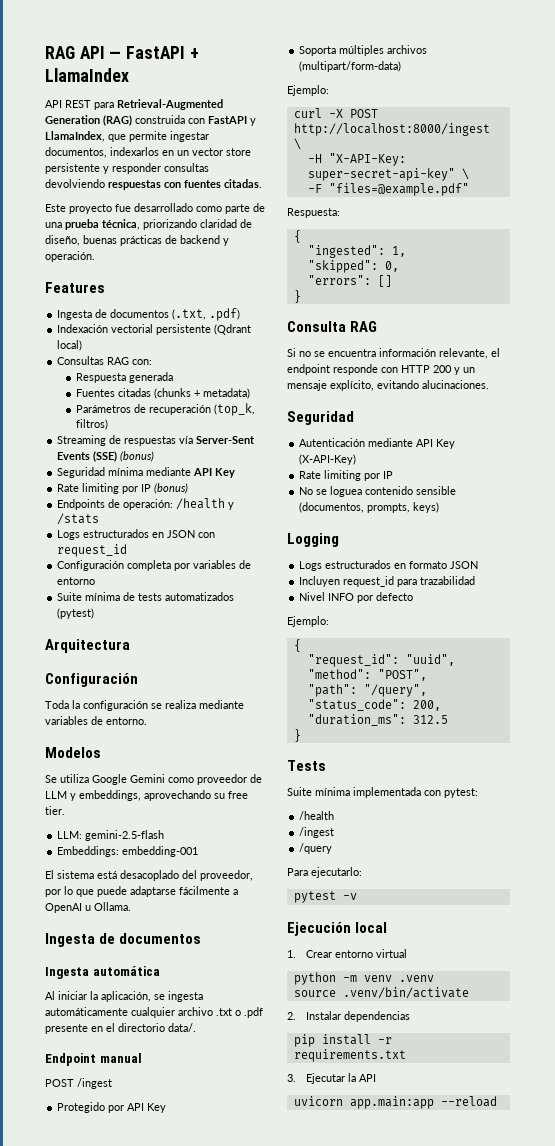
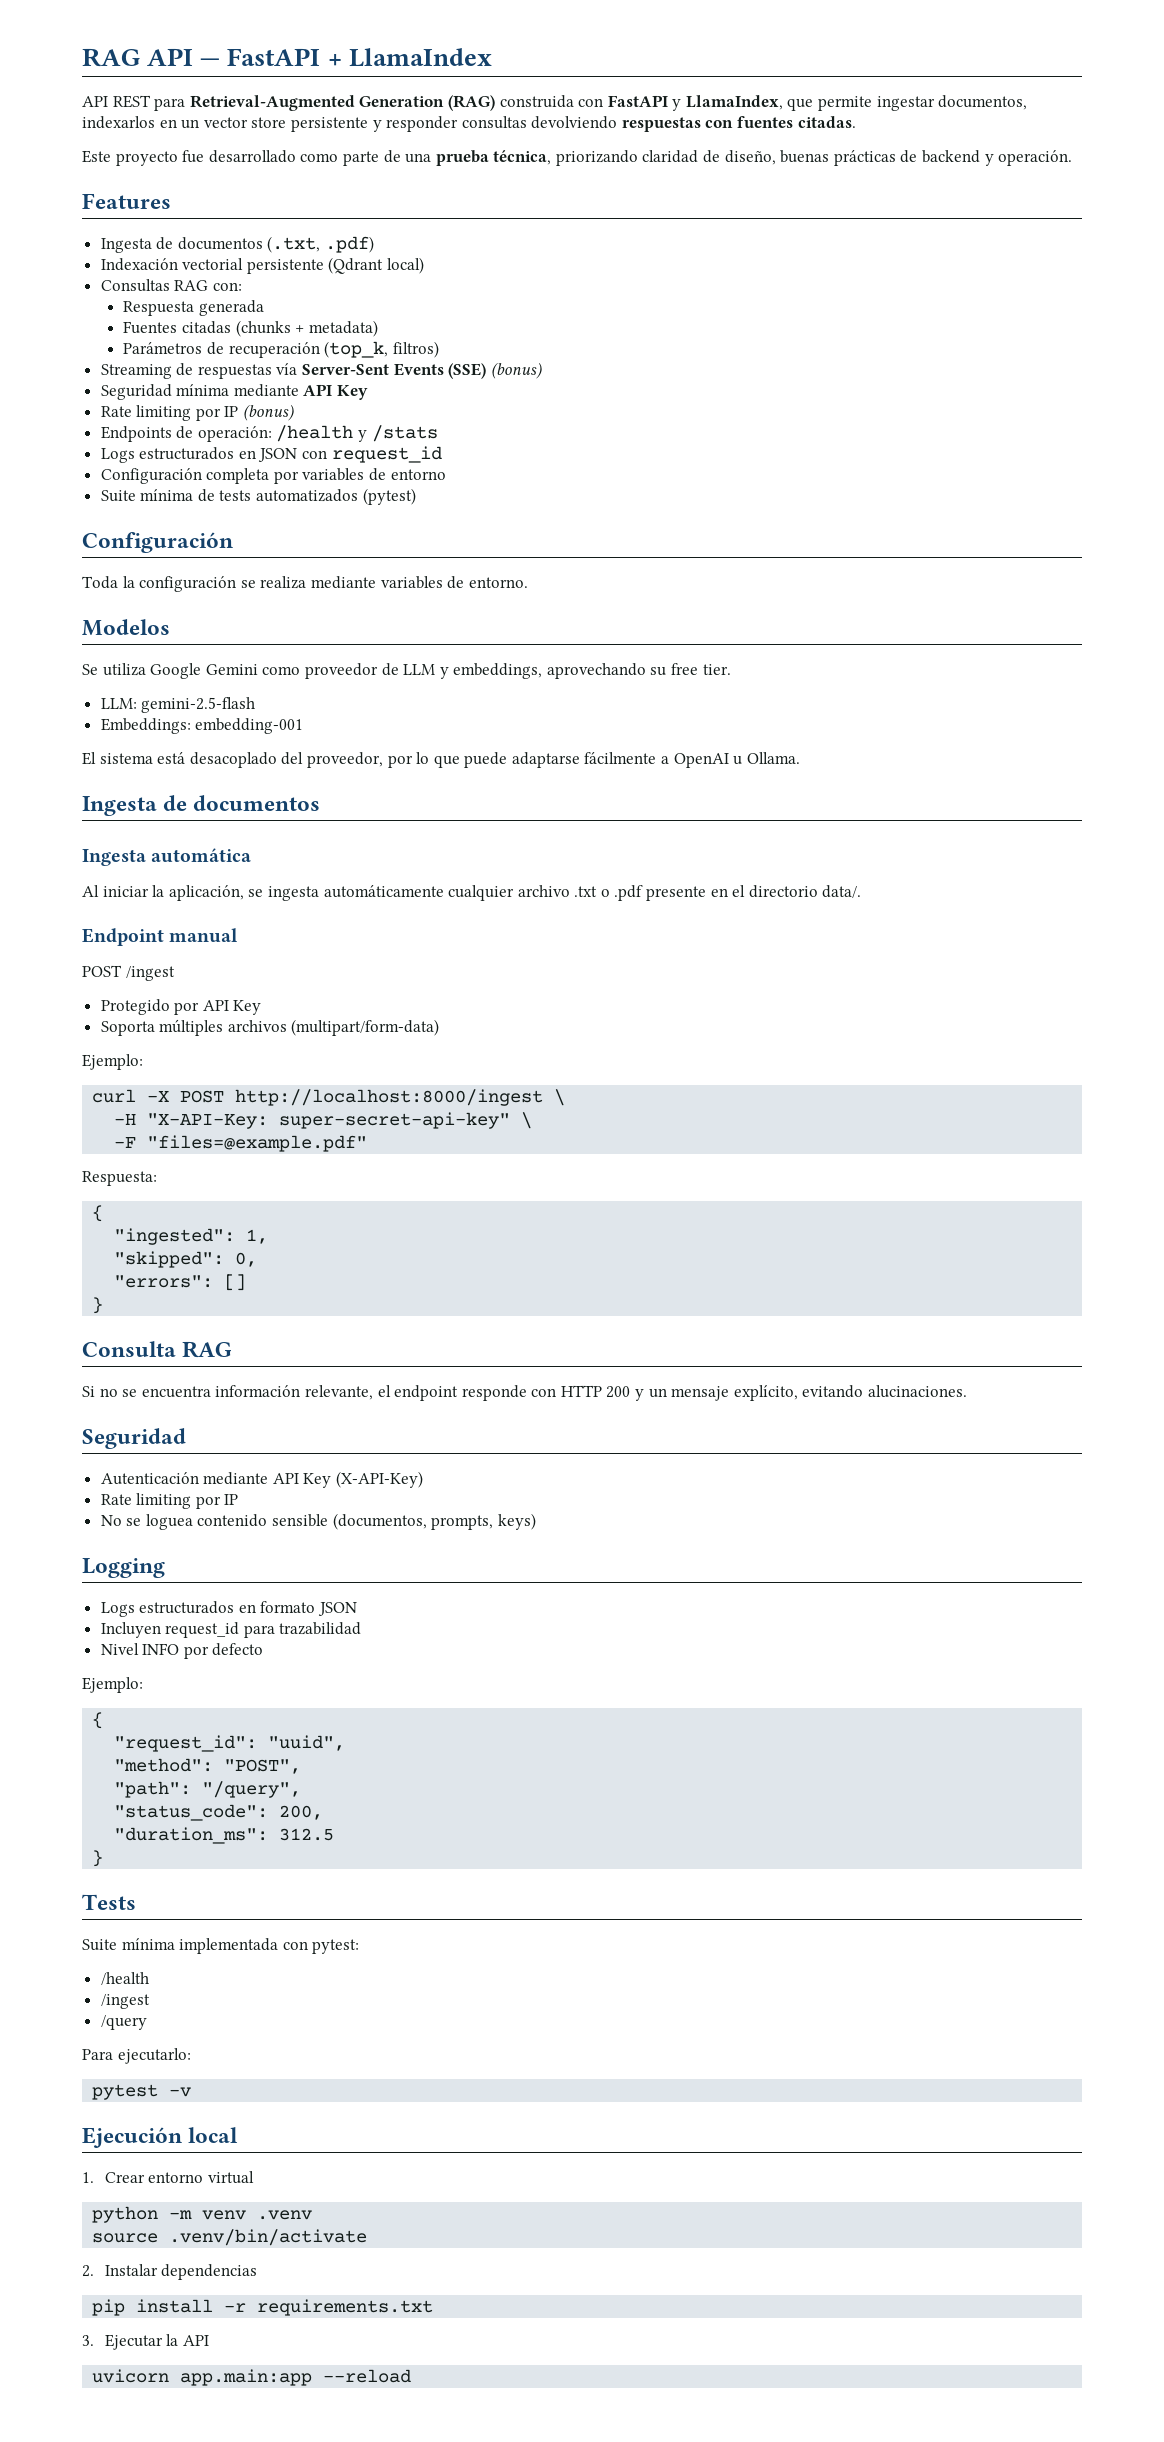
[45,639,130,653] // Arquitectura -> (416, 496) none

